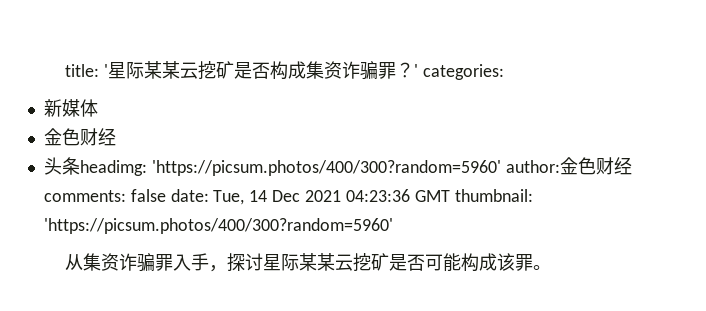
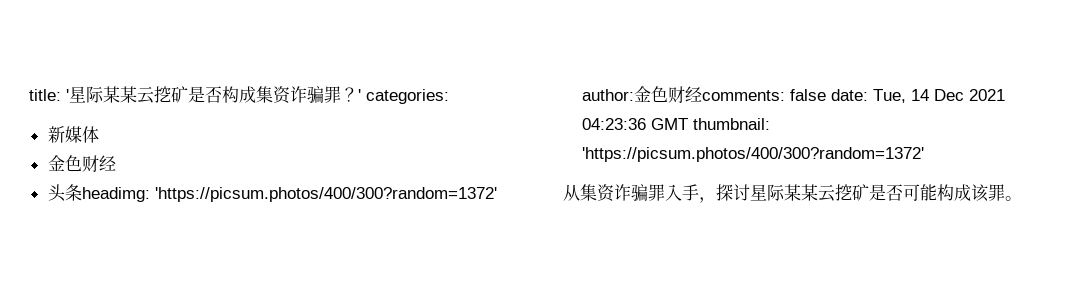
[151,160,501,176] 'https://picsum.photos/400/300?random=5960' -> [154,187,497,202] 'https://picsum.photos/400/300?random=1372'
[43,218,393,234] 'https://picsum.photos/400/300?random=5960' -> [581,147,924,162] 'https://picsum.photos/400/300?random=1372'

